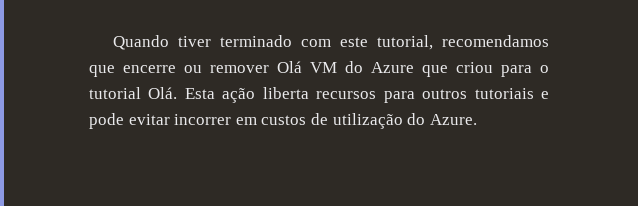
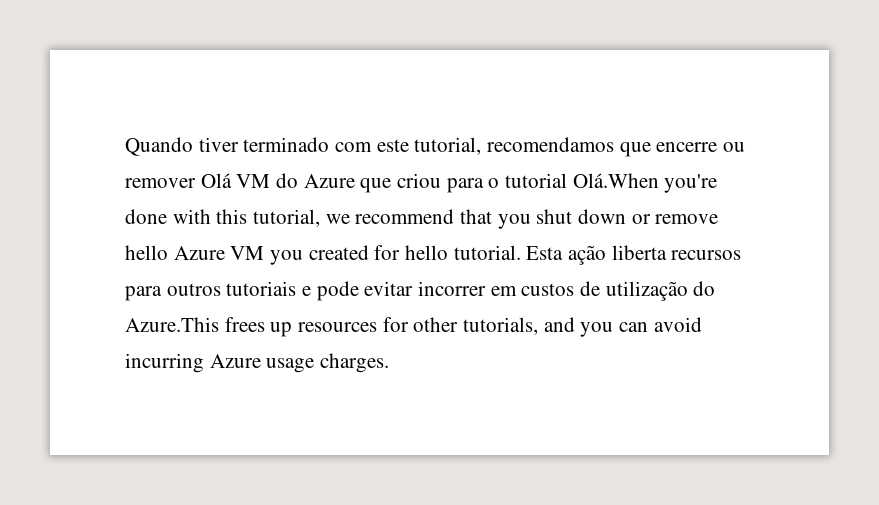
[148,87,178,99] Olá. -> [572,173,718,193] [125,209,719,229] [125,245,521,265] Olá.When you're done with this tutorial, we recommend that you shut down or remove hello Azure VM you created for hello tutorial.
[429,114,477,125] Azure. -> [125,317,702,337] [125,353,390,373] Azure.This frees up resources for other tutorials, and you can avoid incurring Azure usage charges.

